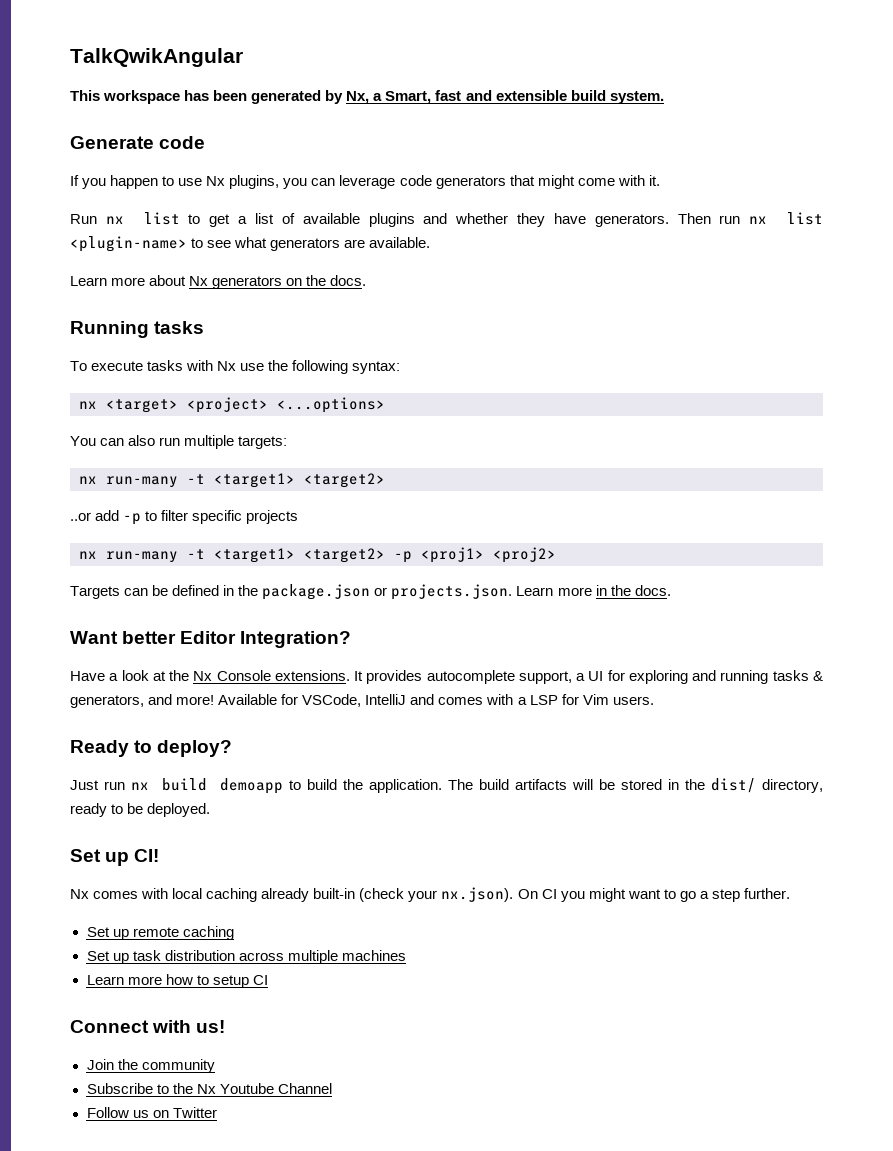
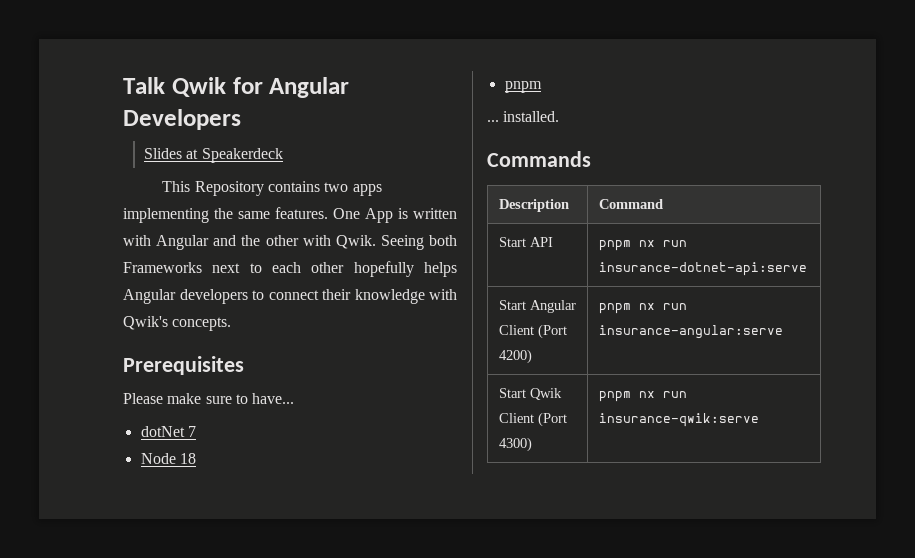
[70,48,243,67] [70,90,664,104] [70,136,206,149] [70,175,660,189] [70,212,824,227] [70,236,431,252] [70,275,367,289] [70,321,205,338] [70,360,401,374] [79,397,385,413] [70,435,288,449] [79,473,385,488] [70,510,299,525] [79,547,556,563] [70,584,671,600] [70,631,352,648] [70,670,824,684] [70,694,654,708] [70,740,233,757] [70,778,824,794] [70,803,211,817] [70,849,160,866] [70,887,790,902] [86,926,234,940] [86,950,406,964] [86,974,268,988] [70,1020,226,1033] [86,1059,215,1073] [86,1083,332,1094] [86,1107,217,1118] TalkQwikAngular // This workspace has been generated by Nx, a Smart, fast and extensible build system. // Generate code // If you happen to use Nx plugins, you can leverage code generators that might come with it. // Run nx list to get a list of available plugins and whether they have generators. Then run nx list <plugin-name> to see what generators are available. // Learn more about Nx generators on the docs. // Running tasks // To execute tasks with Nx use the following syntax: // nx <target> <project> <...options> // You can also run multiple targets: // nx run-many -t <target1> <target2> // ..or add -p to filter specific projects // nx run-many -t <target1> <target2> -p <proj1> <proj2> // Targets can be defined in the package.json or projects.json. Learn more in the docs. // Want better Editor Integration? // Have a look at the Nx Console extensions. It provides autocomplete support, a UI for exploring and running tasks & generators, and more! Available for VSCode, IntelliJ and comes with a LSP for Vim users. // Ready to deploy? // Just run nx build demoapp to build the application. The build artifacts will be stored in the dist/ directory, ready to be deployed. // Set up CI! // Nx comes with local caching already built-in (check your nx.json). On CI you might want to go a step further. // Set up remote caching // Set up task distribution across multiple machines // Learn more how to setup CI // Connect with us! // Join the community // Subscribe to the Nx Youtube Channel // Follow us on Twitter -> [123,77,350,98] [123,109,241,130] [143,148,283,163] [162,181,382,196] [123,207,457,223] [123,235,457,250] [123,261,457,277] [123,289,457,304] [123,316,232,331] [123,356,244,375] [123,393,295,404] [140,426,196,437] [140,453,196,464] [504,81,542,93] [487,111,560,122] [487,151,591,167] [498,199,569,212] [598,199,663,209] [498,237,553,247] [598,240,687,251] [598,262,807,276] [498,300,576,313] [498,324,567,339] [498,349,532,364] [598,303,687,314] [598,325,783,339] [498,388,562,400] [498,412,567,427] [498,437,532,452] [598,391,687,402] [598,413,759,427] Talk Qwik for Angular Developers // Slides at Speakerdeck // This Repository contains two apps implementing the same features. One App is written with Angular and the other with Qwik. Seeing both Frameworks next to each other hopefully helps Angular developers to connect their knowledge with Qwik's concepts. // Prerequisites // Please make sure to have... // dotNet 7 // Node 18 // pnpm // ... installed. // Commands // Description | Command // Start API | pnpm nx run insurance-dotnet-api:serve // Start Angular Client (Port 4200) | pnpm nx run insurance-angular:serve // Start Qwik Client (Port 4300) | pnpm nx run insurance-qwik:serve

